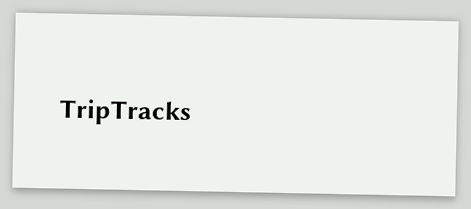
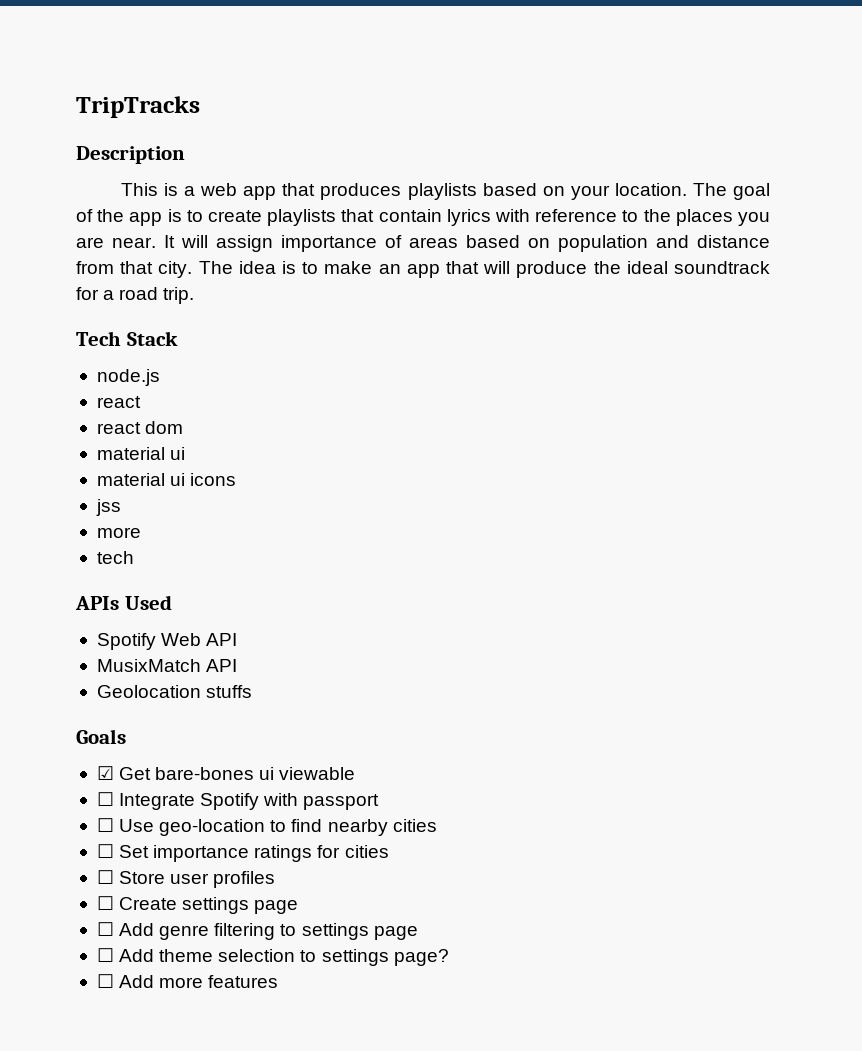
(192, 112) none -> [76,146,185,164] [120,183,771,200] [76,209,771,226] [76,235,770,252] [76,261,770,278] [76,287,195,304] [76,331,178,346] [96,369,160,386] [96,396,141,408] [96,421,184,434] [96,447,186,460] [96,473,237,486] [95,499,121,516] [96,527,141,538] [96,551,134,564] [75,595,172,610] [96,633,238,650] [96,659,238,672] [96,685,253,698] [76,729,126,744] [96,766,356,780] [96,792,380,810] [96,818,437,836] [96,844,389,862] [96,870,276,888] [96,896,299,914] [96,922,418,940] [96,948,449,966] [96,974,279,988] // Description // This is a web app that produces playlists based on your location. The goal of the app is to create playlists that contain lyrics with reference to the places you are near. It will assign importance of areas based on population and distance from that city. The idea is to make an app that will produce the ideal soundtrack for a road trip. // Tech Stack // node.js // react // react dom // material ui // material ui icons // jss // more // tech // APIs Used // Spotify Web API // MusixMatch API // Geolocation stuffs // Goals // ☑ Get bare-bones ui viewable // ☐ Integrate Spotify with passport // ☐ Use geo-location to find nearby cities // ☐ Set importance ratings for cities // ☐ Store user profiles // ☐ Create settings page // ☐ Add genre filtering to settings page // ☐ Add theme selection to settings page? // ☐ Add more features

